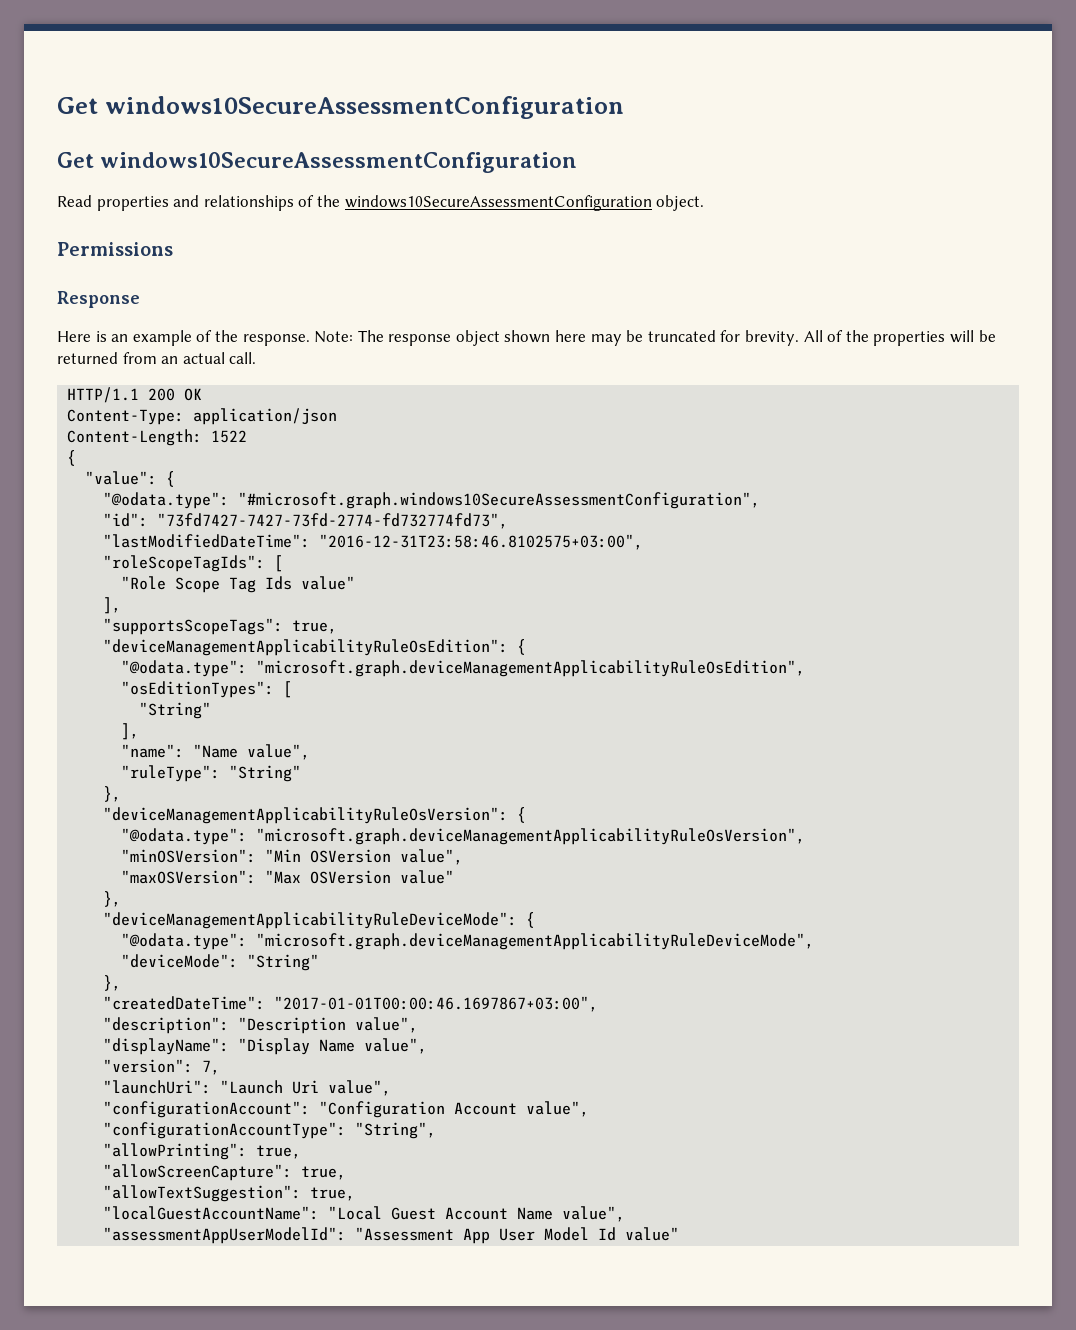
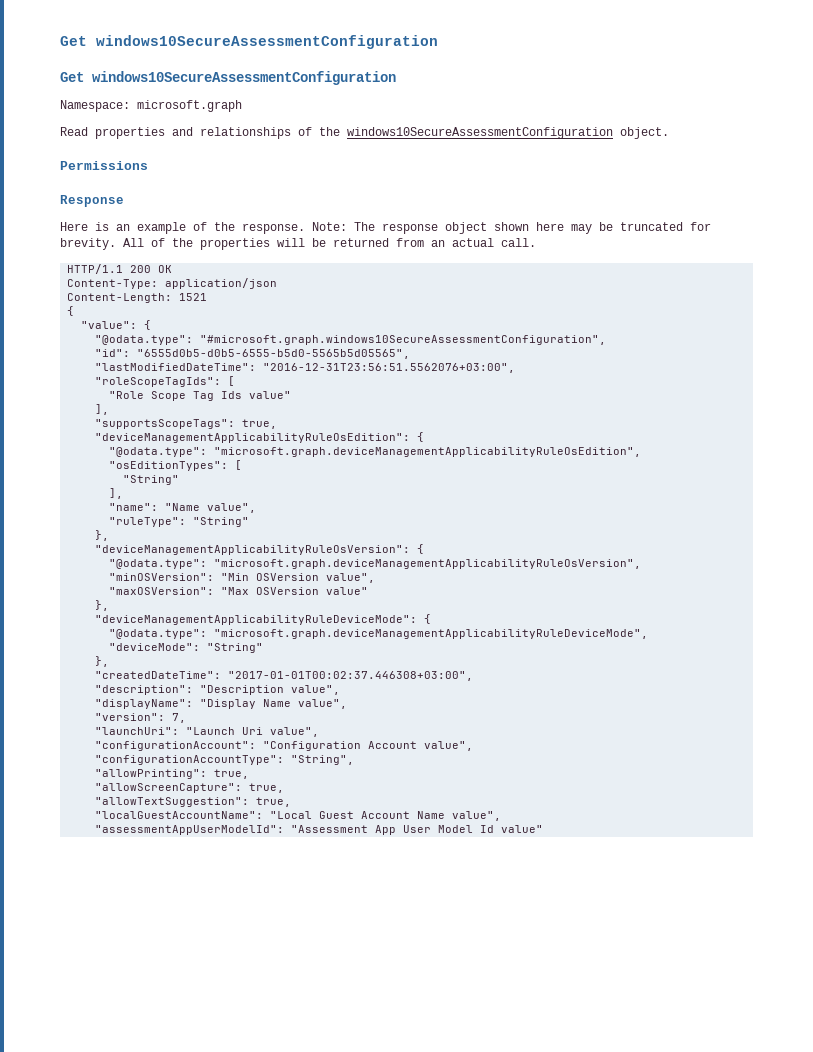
(578, 162) none -> [60,100,242,112] // Namespace: microsoft.graph
[211,430,248,443] 1522 -> [179,293,208,301] 1521
[157,513,509,529] "73fd7427-7427-73fd-2774-fd732774fd73", -> [137,349,411,359] "6555d0b5-d0b5-6555-b5d0-5565b5d05565",
[319,534,644,550] "2016-12-31T23:58:46.8102575+03:00", -> [263,363,516,373] "2016-12-31T23:56:51.5562076+03:00",
[274,996,599,1012] "2017-01-01T00:00:46.1697867+03:00", -> [228,671,474,681] "2017-01-01T00:02:37.446308+03:00",

